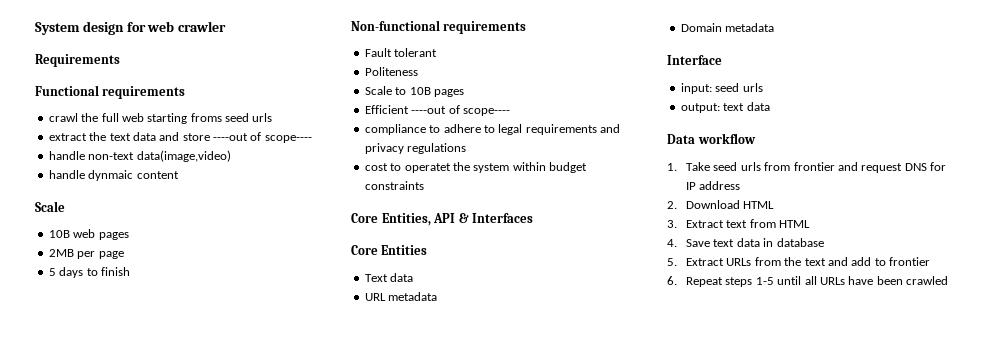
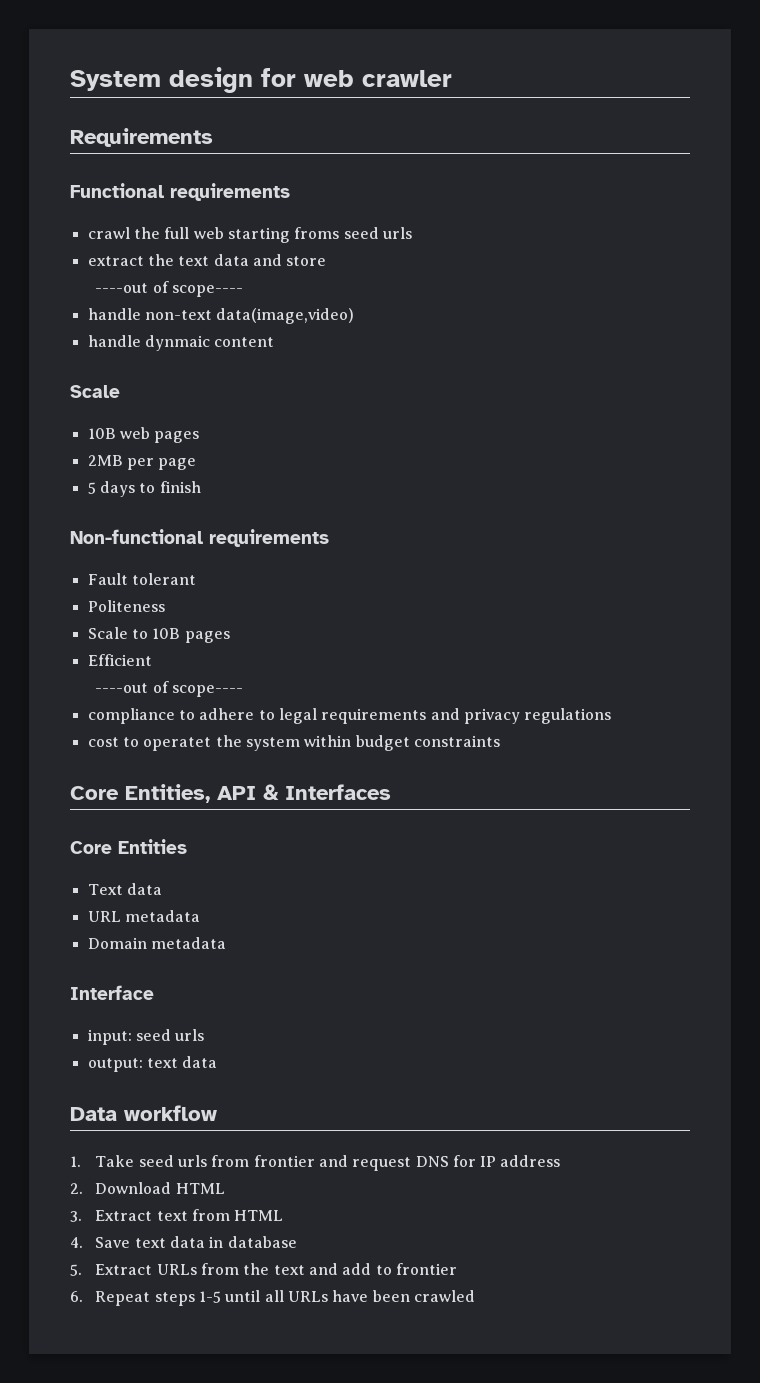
(210, 137) none -> (327, 261) //
(409, 109) none -> (152, 660) //

